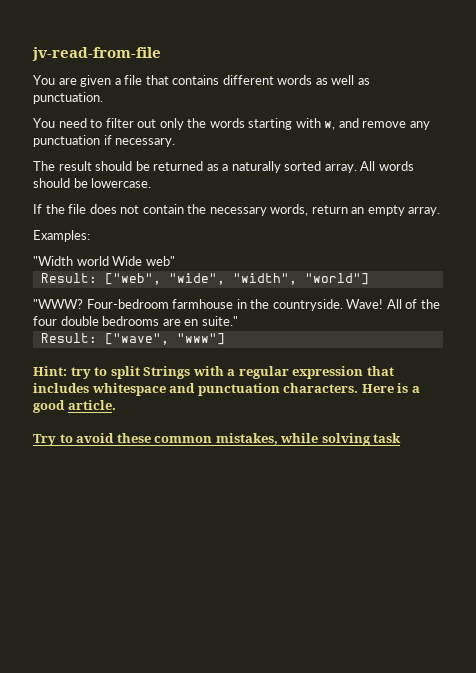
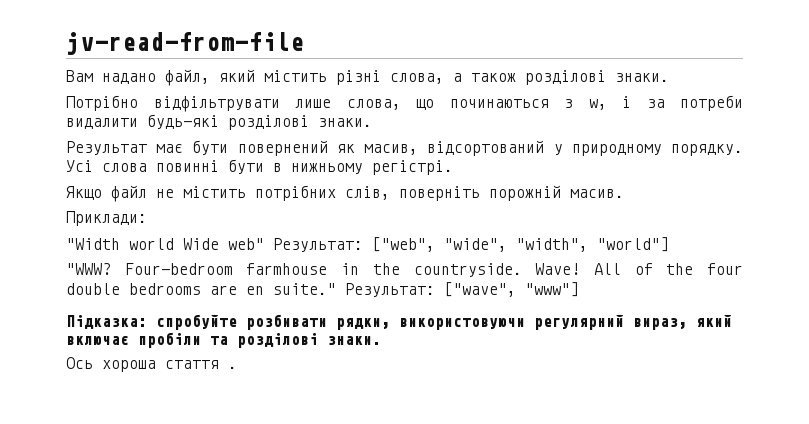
[33,75,370,87] [33,92,103,104] [33,118,430,130] [33,135,176,147] [33,161,414,173] [33,178,152,188] [33,204,441,216] [33,230,90,242] You are given a file that contains different words as well as punctuation. // You need to filter out only the words starting with w, and remove any punctuation if necessary. // The result should be returned as a naturally sorted array. All words should be lowercase. // If the file does not contain the necessary words, return an empty array. // Examples: -> [66,69,669,86] [66,95,743,112] [66,114,372,130] [66,140,743,156] [66,159,453,175] [66,185,624,202] [66,211,147,226] Вам надано файл, який містить різні слова, а також розділові знаки. // Потрібно відфільтрувати лише слова, що починаються з w, і за потреби видалити будь-які розділові знаки. // Результат має бути повернений як масив, відсортований у природному порядку. Усі слова повинні бути в нижньому регістрі. // Якщо файл не містить потрібних слів, поверніть порожній масив. // Приклади:
[40,273,97,283] // Result: -> [273,238,363,253] Результат:
[40,333,97,343] // Result: -> [345,283,435,298] Результат:
[33,366,394,379] [33,383,420,396] [33,400,116,413] [33,433,402,446] Hint: try to split Strings with a regular expression that includes whitespace and punctuation characters. Here is a good article. // Try to avoid these common mistakes, while solving task -> [66,314,732,330] [66,332,381,348] [66,357,237,372] Підказка: спробуйте розбивати рядки, використовуючи регулярний вираз, який включає пробіли та розділові знаки. // Ось хороша стаття .

